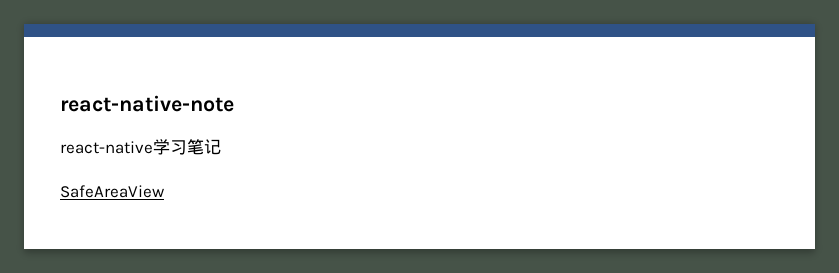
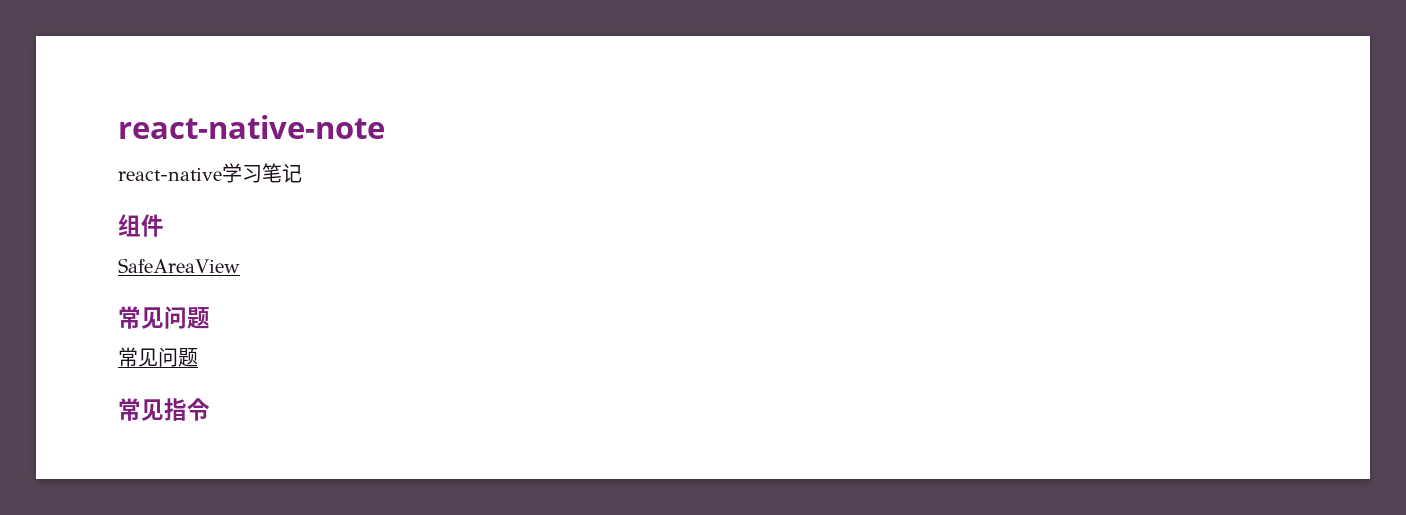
(221, 147) none -> [118,214,164,237] // 组件
(164, 191) none -> [118,306,210,329] [118,347,198,367] [118,398,210,421] // 常见问题 // 常见问题 // 常见指令

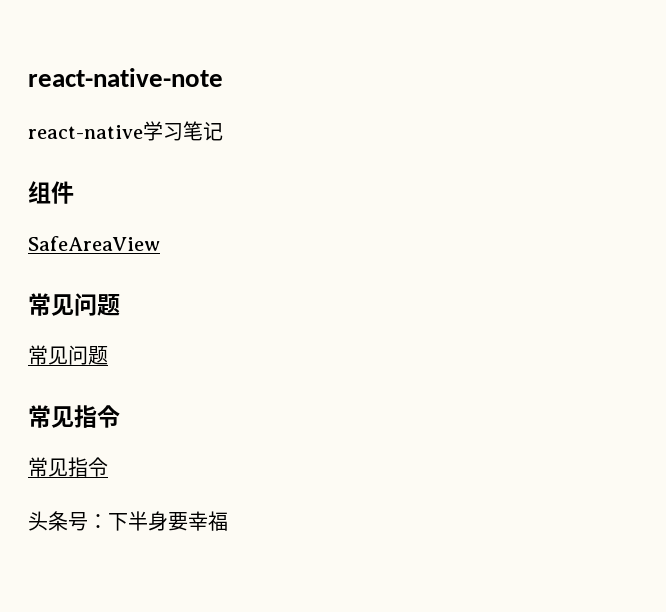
(210, 409) none -> [28,457,108,477] [28,511,228,531] // 常见指令 // 头条号：下半身要幸福

